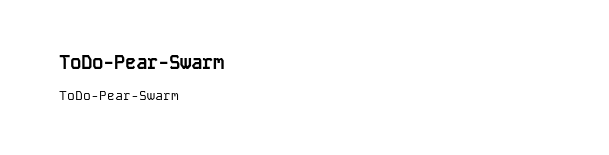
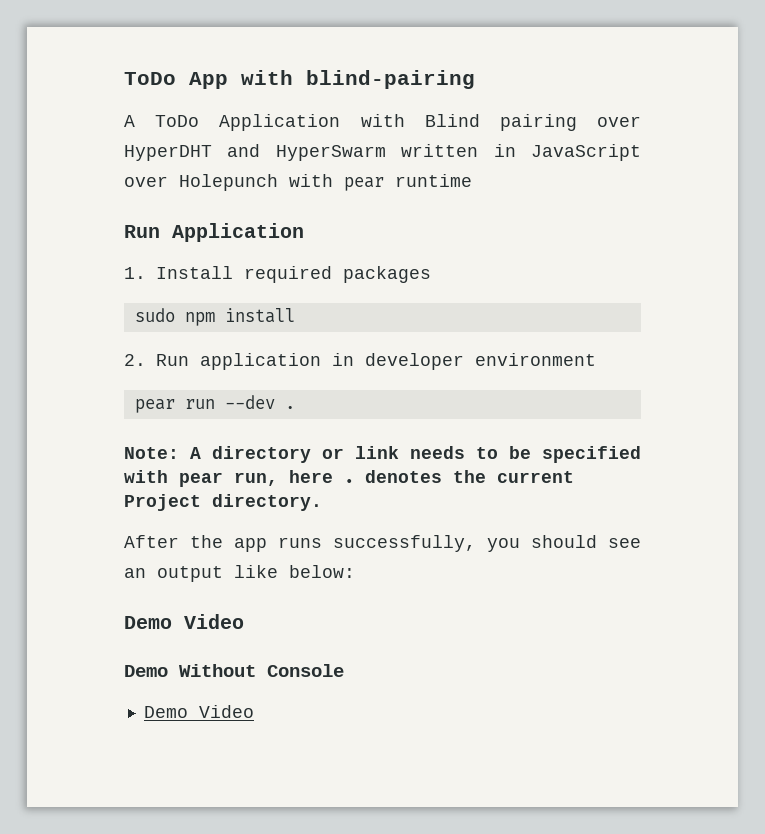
[59,55,224,69] [59,91,179,100] ToDo-Pear-Swarm // ToDo-Pear-Swarm -> [124,70,475,89] [124,114,641,131] [124,144,641,161] [124,174,472,191] [124,223,304,242] [124,266,432,283] [134,308,295,326] [124,353,597,370] [134,395,295,413] [124,446,641,463] [124,470,574,487] [124,494,322,511] [124,535,641,552] [124,565,355,582] [124,614,244,629] [124,664,344,677] [143,705,254,718] ToDo App with blind-pairing // A ToDo Application with Blind pairing over HyperDHT and HyperSwarm written in JavaScript over Holepunch with pear runtime // Run Application // 1. Install required packages // sudo npm install // 2. Run application in developer environment // pear run --dev . // Note: A directory or link needs to be specified with pear run, here . denotes the current Project directory. // After the app runs successfully, you should see an output like below: // Demo Video // Demo Without Console // Demo Video

